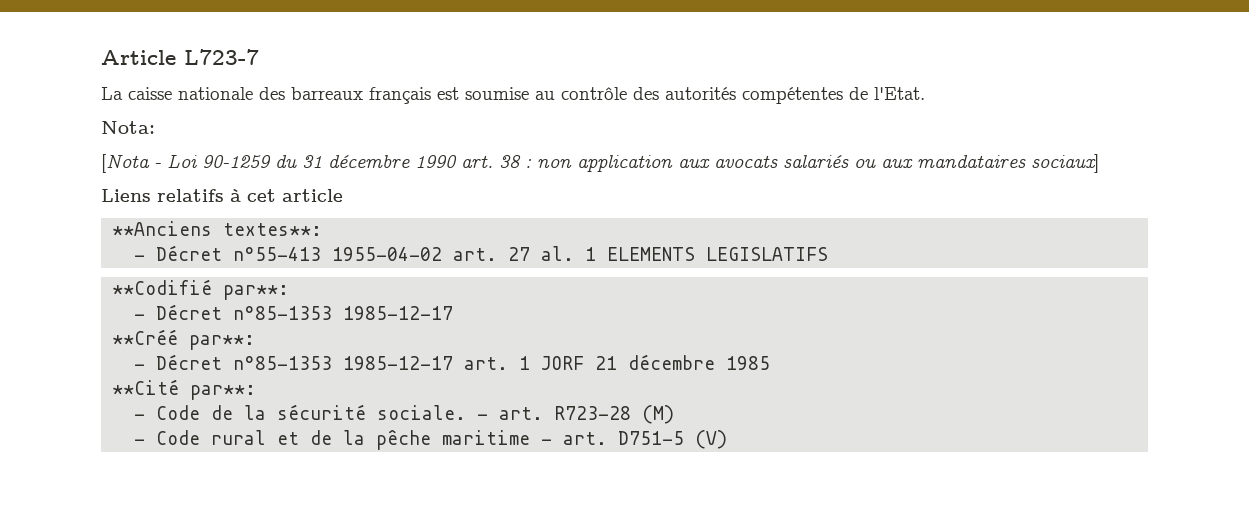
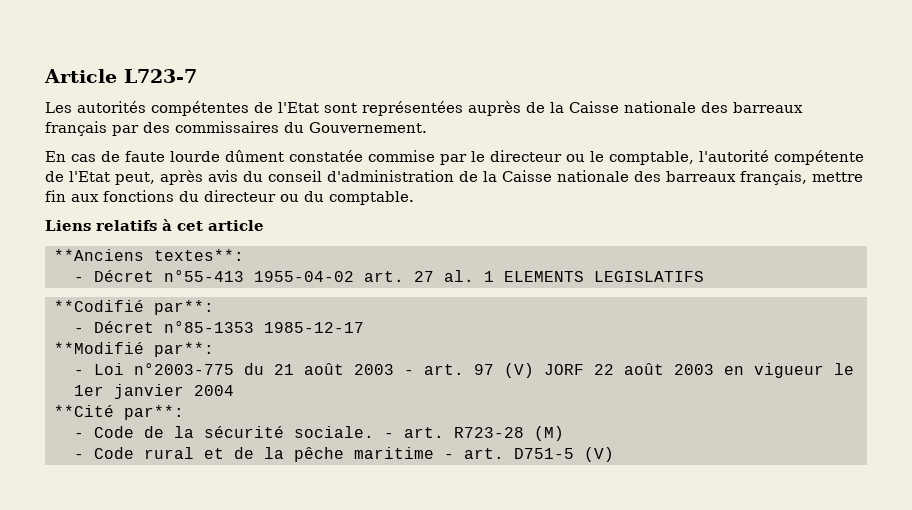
[101,87,925,104] [101,121,155,134] [101,154,1099,173] La caisse nationale des barreaux français est soumise au contrôle des autorités compétentes de l'Etat. // Nota: // [Nota - Loi 90-1259 du 31 décembre 1990 art. 38 : non application aux avocats salariés ou aux mandataires sociaux] -> [45,101,803,116] [45,121,427,136] [45,150,864,165] [45,170,863,185] [45,190,414,205] Les autorités compétentes de l'Etat sont représentées auprès de la Caisse nationale des barreaux français par des commissaires du Gouvernement. // En cas de faute lourde dûment constatée commise par le directeur ou le comptable, l'autorité compétente de l'Etat peut, après avis du conseil d'administration de la Caisse nationale des barreaux français, mettre fin aux fonctions du directeur ou du comptable.
[112,329,256,350] [134,354,771,370] **Créé par**: // - Décret n°85-1353 1985-12-17 art. 1 JORF 21 décembre 1985 -> [53,342,214,357] [73,363,854,378] [73,384,234,399] **Modifié par**: // - Loi n°2003-775 du 21 août 2003 - art. 97 (V) JORF 22 août 2003 en vigueur le 1er janvier 2004

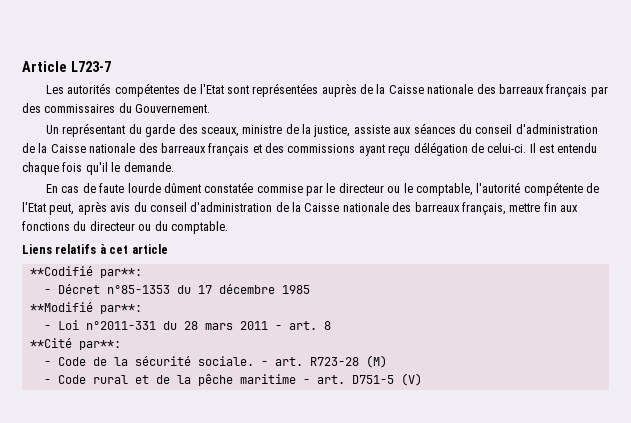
(427, 127) none -> [46,123,598,137] [22,142,598,156] [22,162,174,175] // Un représentant du garde des sceaux, ministre de la justice, assiste aux séances du conseil d'administration de la Caisse nationale des barreaux français et des commissions ayant reçu délégation de celui-ci. Il est entendu chaque fois qu'il le demande.
[53,249,244,261] [73,270,704,282] // **Anciens textes**: // - Décret n°55-413 1955-04-02 art. 27 al. 1 ELEMENTS LEGISLATIFS -> (168, 249) none
[263,322,364,333] 1985-12-17 -> [176,284,310,294] du 17 décembre 1985
[133,363,854,378] [73,384,234,399] n°2003-775 du 21 août 2003 - art. 97 (V) JORF 22 août 2003 en vigueur le 1er janvier 2004 -> [85,321,331,330] n°2011-331 du 28 mars 2011 - art. 8

